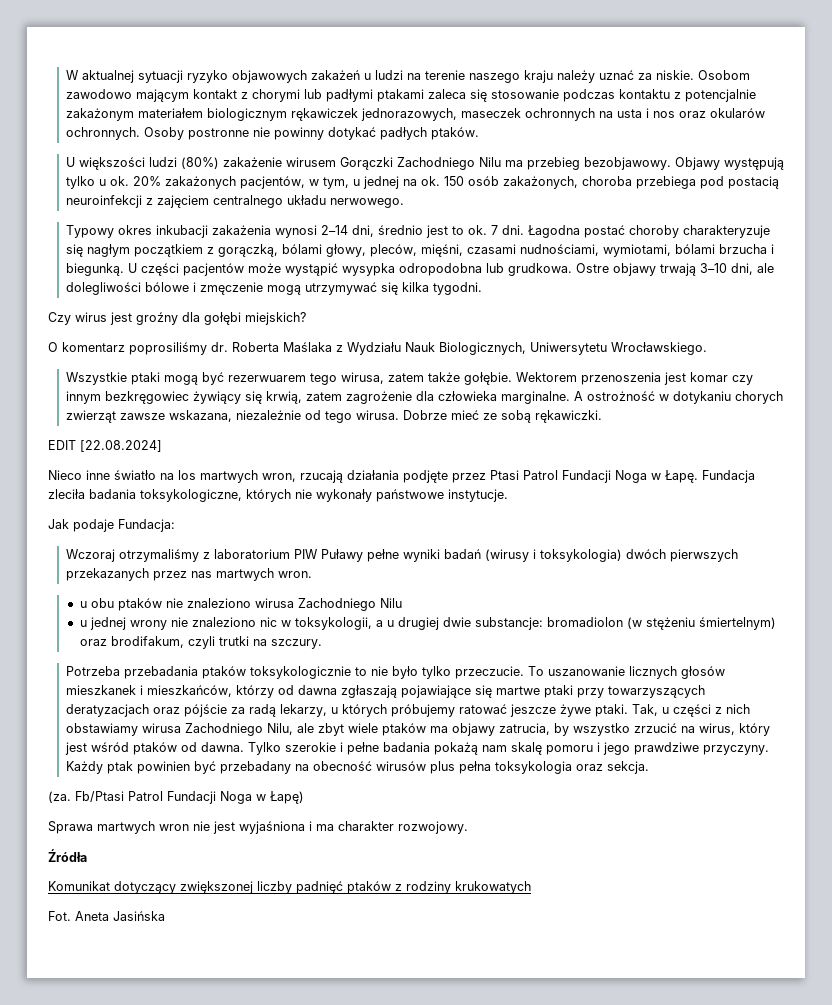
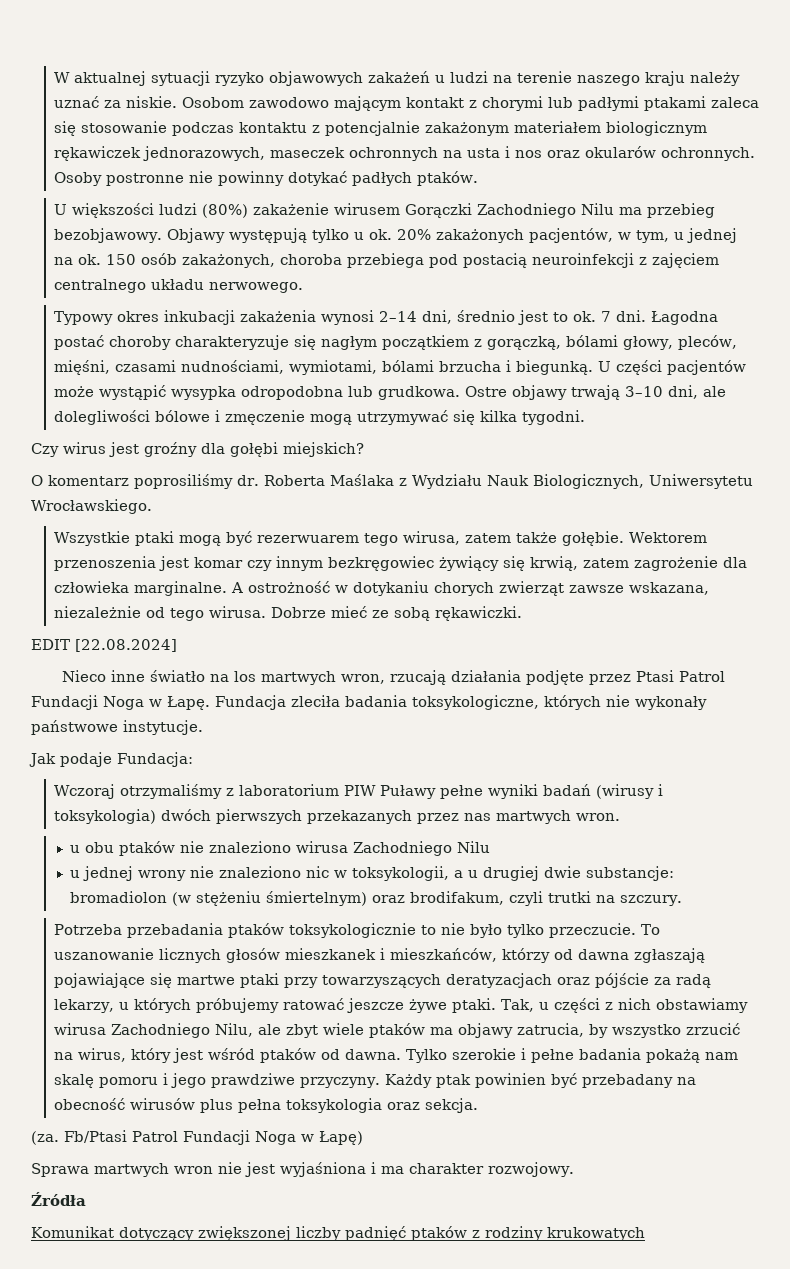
[48,911,165,921] // Fot. Aneta Jasińska -> (645, 1234) none

